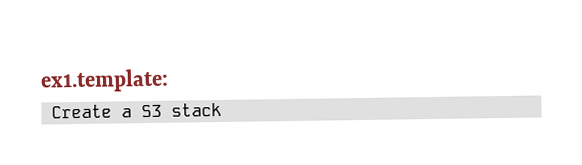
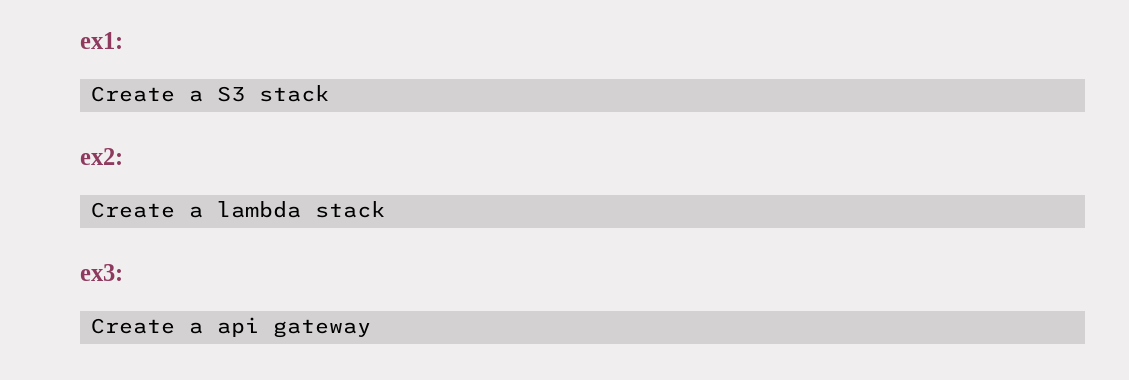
[40,68,169,93] ex1.template: -> [80,32,123,49] ex1:
(222, 109) none -> [80,148,123,165] [91,201,386,218] [80,264,123,281] [91,317,372,338] // ex2: // Create a lambda stack // ex3: // Create a api gateway

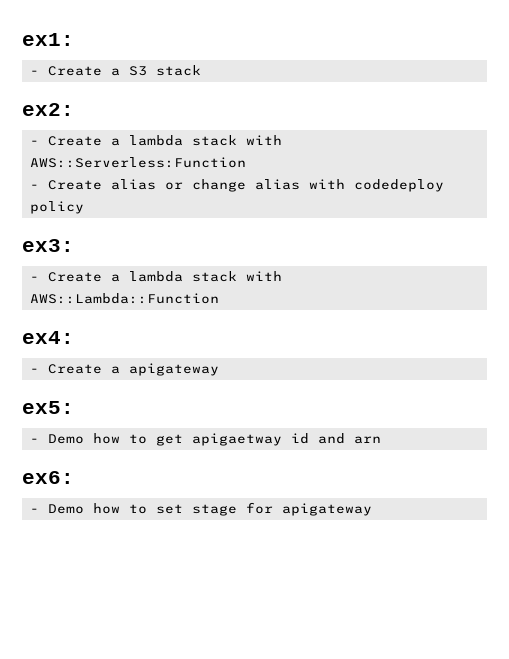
(123, 40) none -> [30,70,40,75] -
[91,201,386,218] Create a lambda stack -> [30,135,283,146] [30,157,247,168] [30,179,445,192] [30,201,85,214] - Create a lambda stack with AWS::Serverless:Function // - Create alias or change alias with codedeploy policy
[91,317,372,338] Create a api gateway -> [30,271,283,282] [30,293,220,304] [22,331,74,344] [30,363,220,376] [22,401,74,414] [30,433,382,446] [22,471,74,484] [30,502,373,516] - Create a lambda stack with AWS::Lambda::Function // ex4: // - Create a apigateway // ex5: // - Demo how to get apigaetway id and arn // ex6: // - Demo how to set stage for apigateway

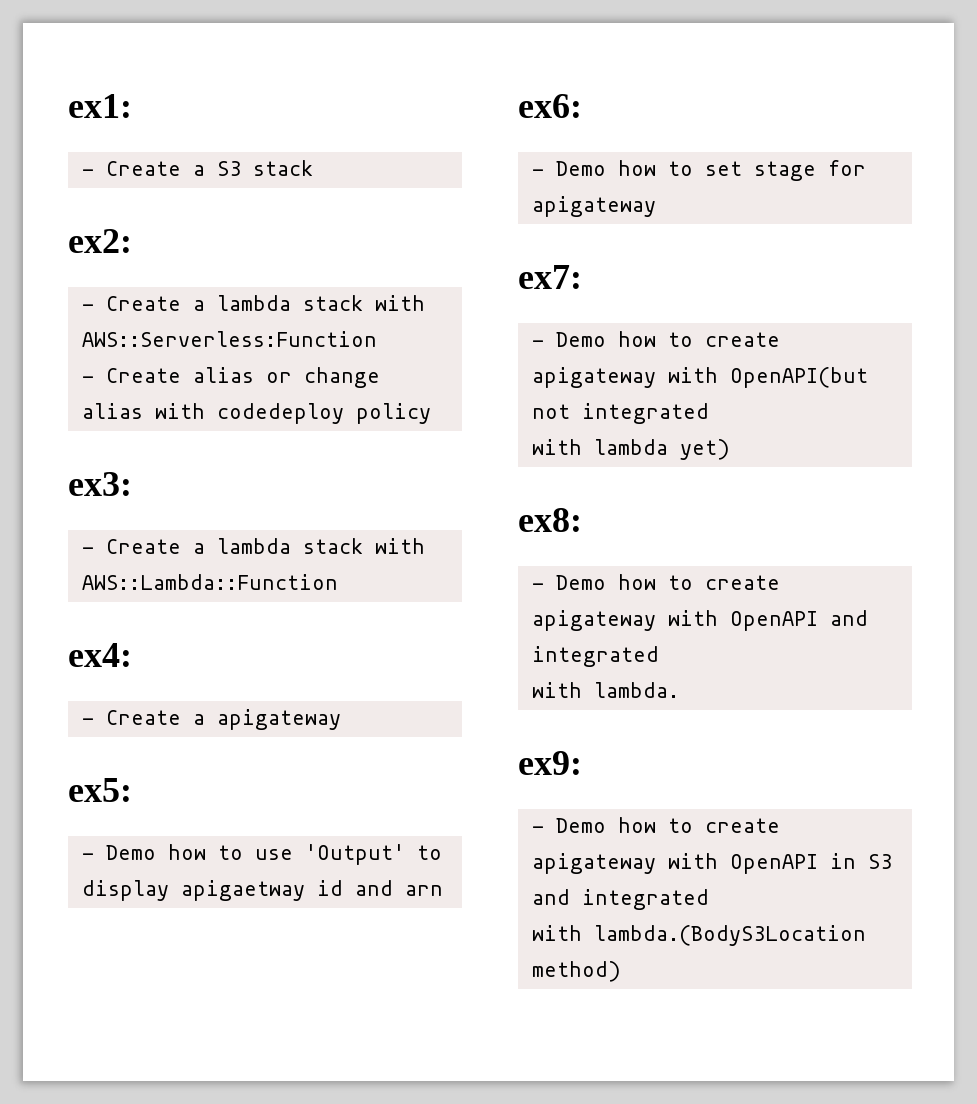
[156,434,184,446] get -> [254,844,442,865] [81,880,169,901] use 'Output' to display
(373, 509) none -> [518,265,582,289] [531,331,780,347] [531,367,868,388] [531,403,709,424] [531,439,730,460] [518,508,582,532] [531,574,780,590] [531,610,868,631] [531,646,659,667] [531,682,679,698] [518,751,582,775] [531,817,780,833] [531,853,892,874] [531,889,709,910] [531,925,866,946] [531,961,621,982] // ex7: // - Demo how to create apigateway with OpenAPI(but not integrated // with lambda yet) // ex8: // - Demo how to create apigateway with OpenAPI and integrated // with lambda. // ex9: // - Demo how to create apigateway with OpenAPI in S3 and integrated // with lambda.(BodyS3Location method)

